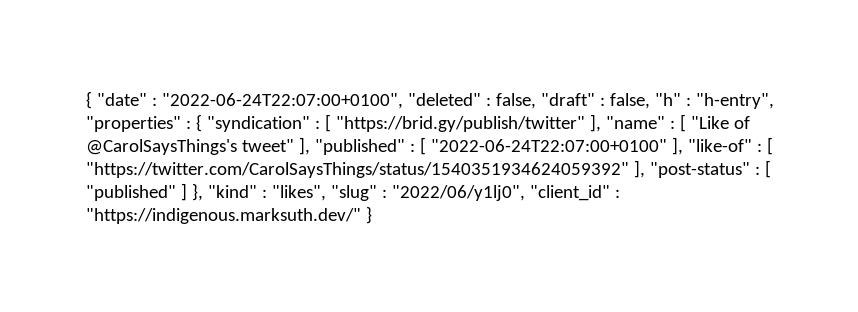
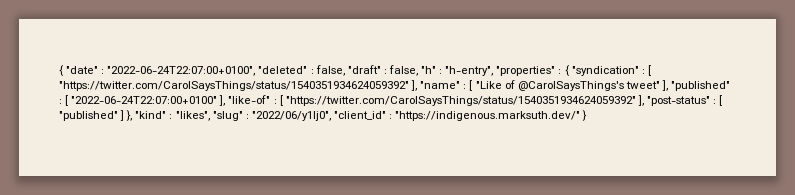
[335,116,585,132] "https://brid.gy/publish/twitter" -> [59,81,409,91] "https://twitter.com/CarolSaysThings/status/1540351934624059392"

